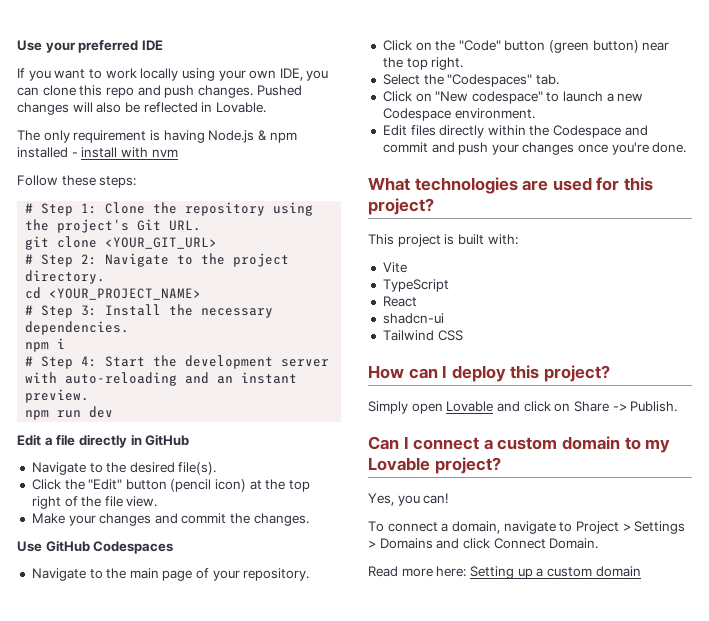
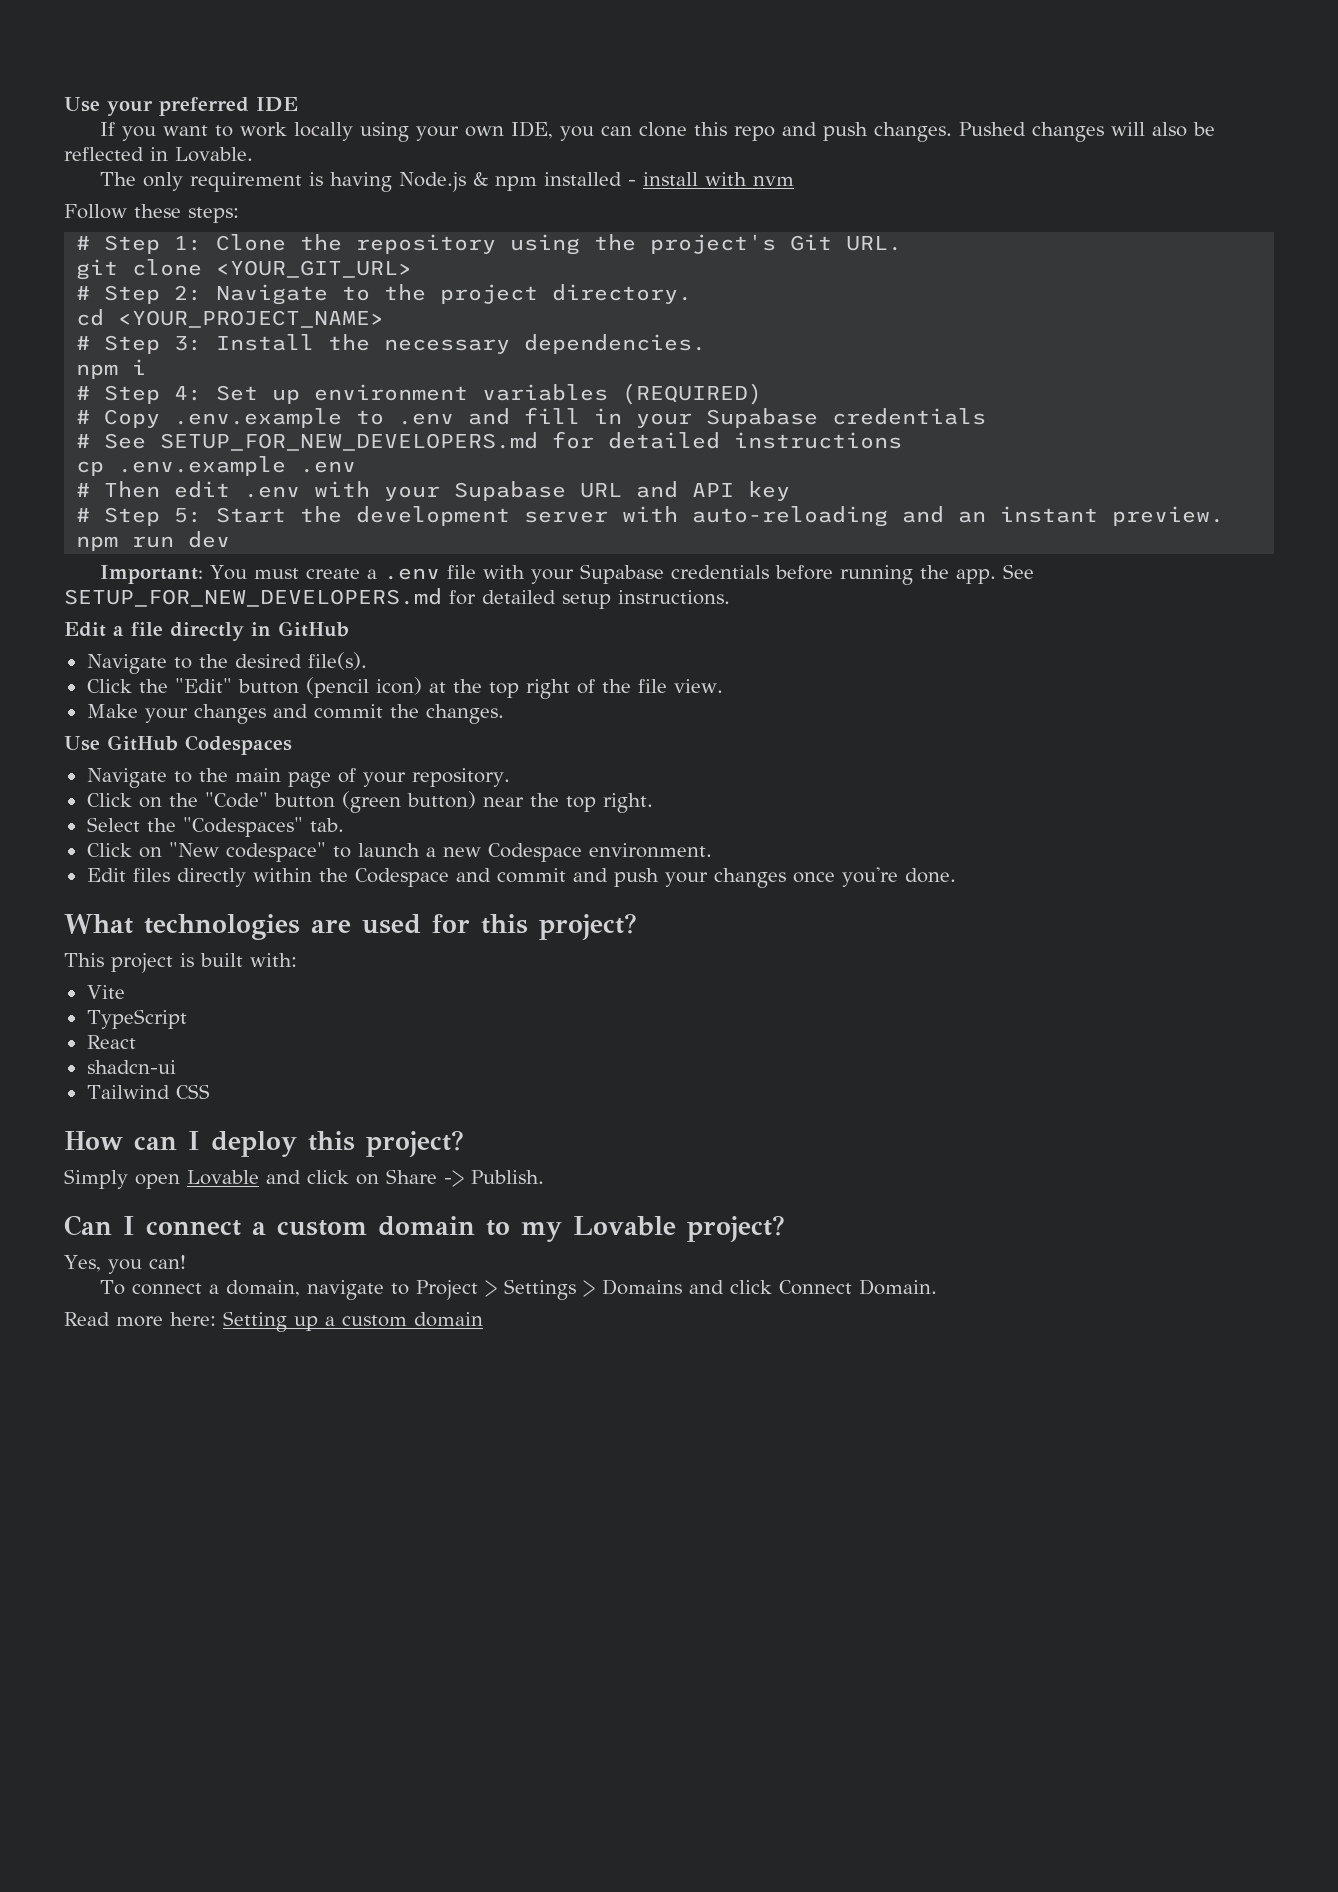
(98, 361) none -> [216,383,763,405] [76,407,987,428] [76,431,903,451] [76,456,357,476] [76,481,791,501] [76,507,203,526] Set up environment variables (REQUIRED) // # Copy .env.example to .env and fill in your Supabase credentials // # See SETUP_FOR_NEW_DEVELOPERS.md for detailed instructions // cp .env.example .env // # Then edit .env with your Supabase URL and API key // # Step 5:
(114, 412) none -> [100,564,1035,585] [64,588,730,609] // Important: You must create a .env file with your Supabase credentials before running the app. See SETUP_FOR_NEW_DEVELOPERS.md for detailed setup instructions.

